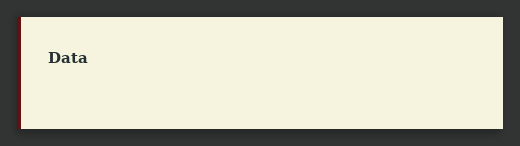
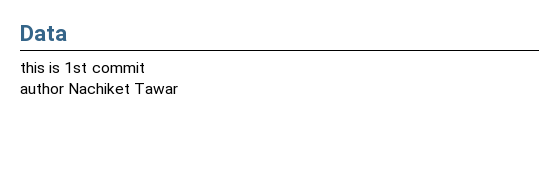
(88, 57) none -> [20,62,145,73] [20,83,179,94] // this is 1st commit // author Nachiket Tawar

